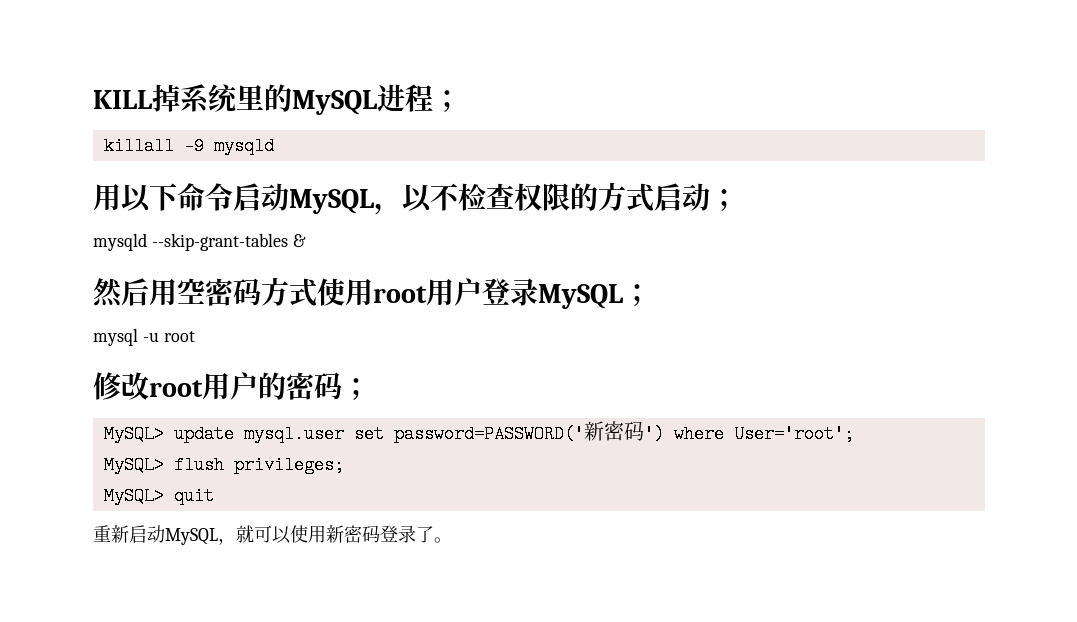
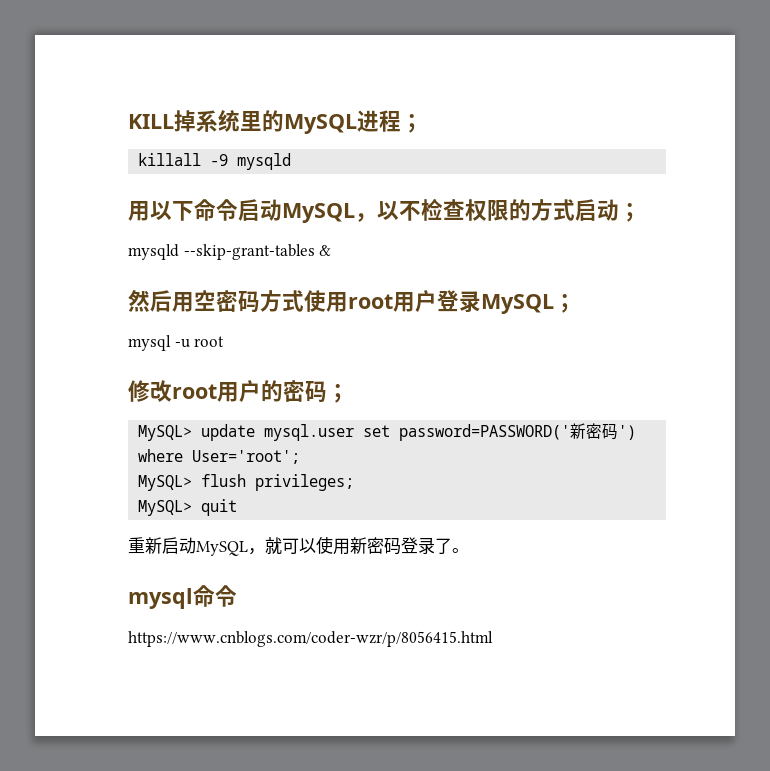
(452, 540) none -> [128,585,237,609] [128,631,493,647] // mysql命令 // https://www.cnblogs.com/coder-wzr/p/8056415.html

